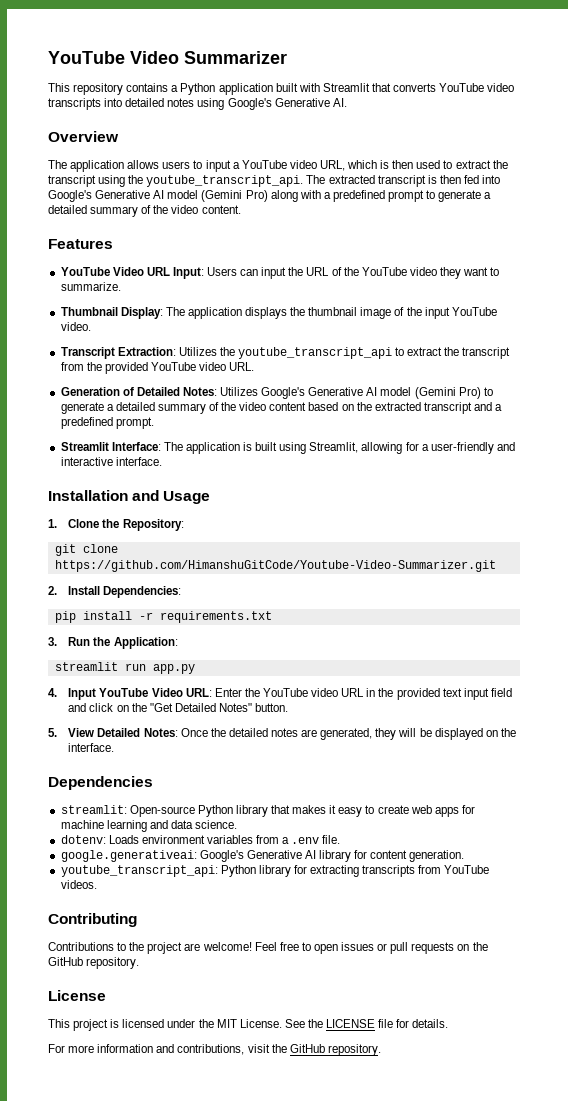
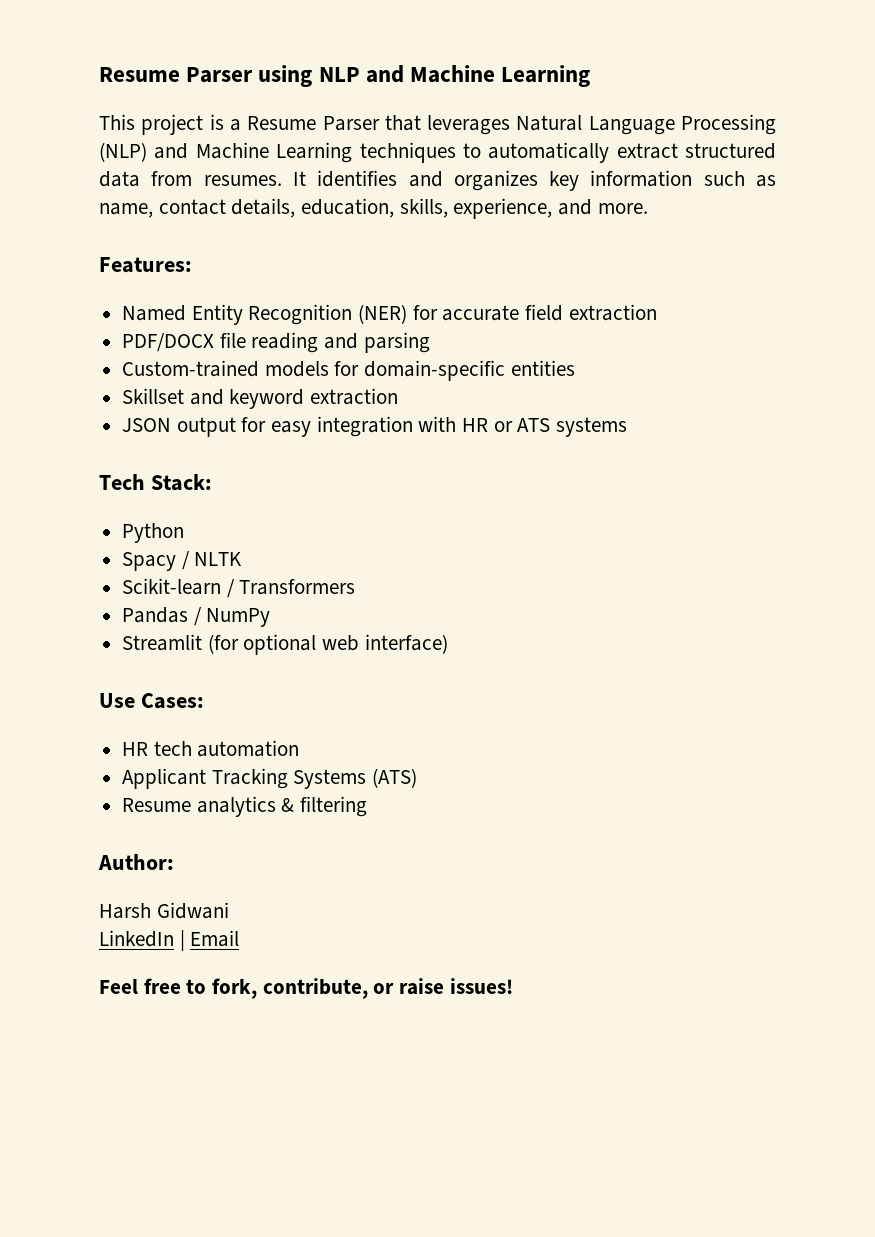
[48,51,287,64] [48,83,515,95] [48,98,347,110] [48,131,119,142] [48,160,508,172] [48,175,501,187] [48,190,492,202] [48,205,241,217] [48,239,113,249] [60,267,500,279] [60,282,121,291] [60,307,497,319] [60,322,91,331] [60,347,511,359] [60,362,255,374] [60,387,493,399] [60,402,503,414] [60,417,154,429] [60,442,515,454] [60,457,162,466] [48,490,211,504] [48,519,184,531] [54,544,118,556] [54,560,496,572] [48,586,182,598] [54,611,272,623] [48,637,178,649] [54,662,195,674] [48,688,512,700] [68,703,289,712] [48,728,516,740] [68,743,115,752] [48,776,153,790] [60,805,475,817] [60,820,238,832] [60,835,341,844] [60,850,465,862] [60,865,490,877] [60,880,97,889] [48,913,137,927] [48,942,488,954] [48,957,140,969] [48,990,106,1001] [48,1019,449,1031] [48,1044,381,1056] YouTube Video Summarizer // This repository contains a Python application built with Streamlit that converts YouTube video transcripts into detailed notes using Google's Generative AI. // Overview // The application allows users to input a YouTube video URL, which is then used to extract the transcript using the youtube_transcript_api. The extracted transcript is then fed into Google's Generative AI model (Gemini Pro) along with a predefined prompt to generate a detailed summary of the video content. // Features // YouTube Video URL Input: Users can input the URL of the YouTube video they want to summarize. // Thumbnail Display: The application displays the thumbnail image of the input YouTube video. // Transcript Extraction: Utilizes the youtube_transcript_api to extract the transcript from the provided YouTube video URL. // Generation of Detailed Notes: Utilizes Google's Generative AI model (Gemini Pro) to generate a detailed summary of the video content based on the extracted transcript and a predefined prompt. // Streamlit Interface: The application is built using Streamlit, allowing for a user-friendly and interactive interface. // Installation and Usage // 1. Clone the Repository: // git clone https://github.com/HimanshuGitCode/Youtube-Video-Summarizer.git // 2. Install Dependencies: // pip install -r requirements.txt // 3. Run the Application: // streamlit run app.py // 4. Input YouTube Video URL: Enter the YouTube video URL in the provided text input field and click on the "Get Detailed Notes" button. // 5. View Detailed Notes: Once the detailed notes are generated, they will be displayed on the interface. // Dependencies // streamlit: Open-source Python library that makes it easy to create web apps for machine learning and data science. // dotenv: Loads environment variables from a .env file. // google.generativeai: Google's Generative AI library for content generation. // youtube_transcript_api: Python library for extracting transcripts from YouTube videos. // Contributing // Contributions to the project are welcome! Feel free to open issues or pull requests on the GitHub repository. // License // This project is licensed under the MIT License. See the LICENSE file for details. // For more information and contributions, visit the GitHub repository. -> [99,65,591,87] [99,114,776,135] [99,142,776,163] [99,170,776,191] [99,198,648,219] [99,257,192,273] [122,304,657,325] [122,332,430,353] [122,360,575,381] [122,388,399,409] [122,416,628,437] [99,474,212,491] [122,523,185,543] [122,551,243,571] [122,578,356,598] [122,607,271,627] [122,634,448,655] [99,693,204,709] [122,740,300,757] [122,768,418,789] [122,796,368,817] [98,854,174,870] [99,902,229,919] [99,930,240,951] [99,978,513,999] Resume Parser using NLP and Machine Learning // This project is a Resume Parser that leverages Natural Language Processing (NLP) and Machine Learning techniques to automatically extract structured data from resumes. It identifies and organizes key information such as name, contact details, education, skills, experience, and more. // Features: // Named Entity Recognition (NER) for accurate field extraction // PDF/DOCX file reading and parsing // Custom-trained models for domain-specific entities // Skillset and keyword extraction // JSON output for easy integration with HR or ATS systems // Tech Stack: // Python // Spacy / NLTK // Scikit-learn / Transformers // Pandas / NumPy // Streamlit (for optional web interface) // Use Cases: // HR tech automation // Applicant Tracking Systems (ATS) // Resume analytics & filtering // Author: // Harsh Gidwani // LinkedIn | Email // Feel free to fork, contribute, or raise issues!

